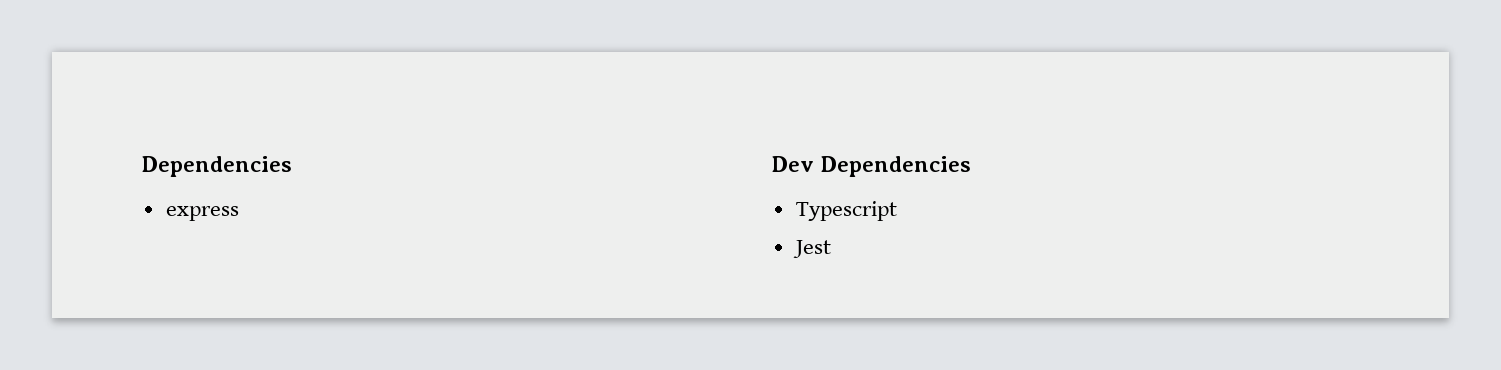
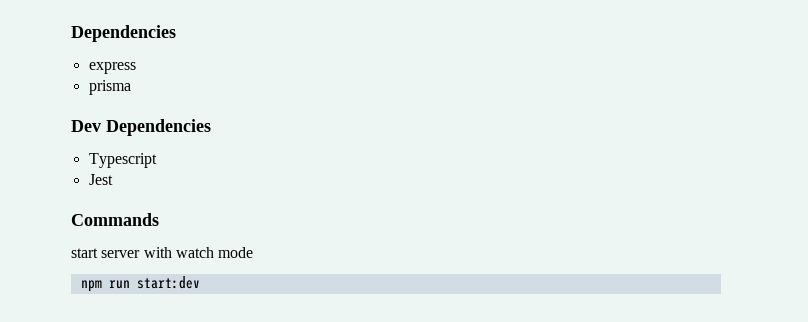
(239, 213) none -> [88,80,131,95] // prisma
(831, 249) none -> [71,213,159,226] [71,247,254,258] [80,276,200,292] // Commands // start server with watch mode // npm run start:dev

